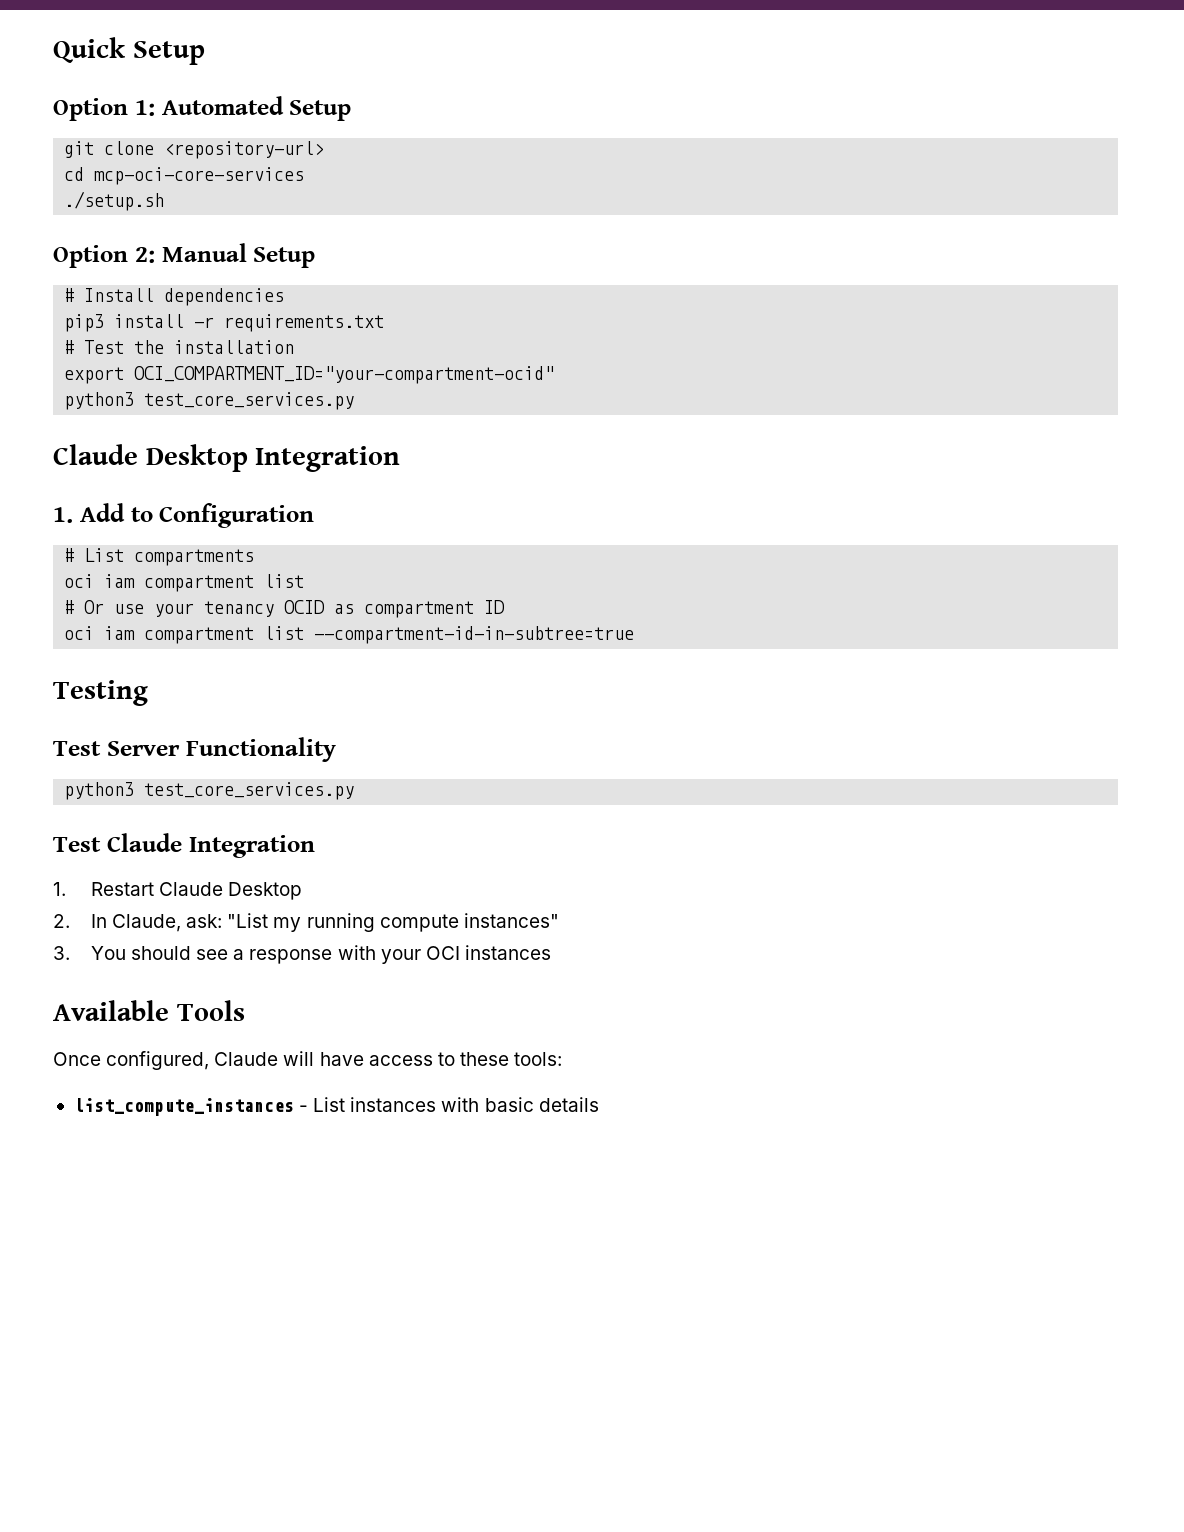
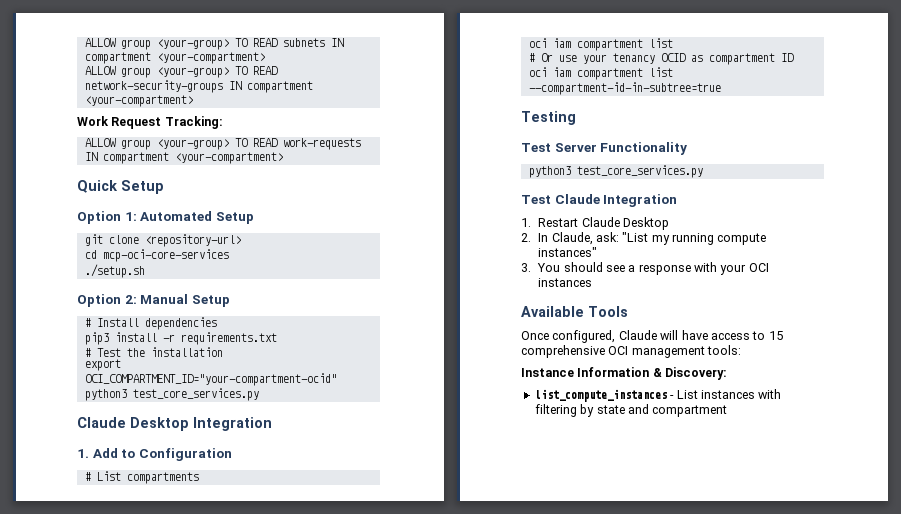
(53, 50) none -> [84,38,344,50] [84,52,265,64] [84,66,278,78] [84,80,313,93] [84,95,193,107] [77,116,223,129] [84,138,361,150] [84,152,283,164] ALLOW group <your-group> TO READ subnets IN compartment <your-compartment> // ALLOW group <your-group> TO READ network-security-groups IN compartment <your-compartment> // Work Request Tracking: // ALLOW group <your-group> TO READ work-requests IN compartment <your-compartment> //
[459,1052,563,1066] these tools: -> [768,331,783,340] [521,345,742,358] [521,367,728,380] 15 comprehensive OCI management tools: // Instance Information & Discovery:
[484,1097,599,1112] basic details -> [534,404,728,417] filtering by state and compartment

